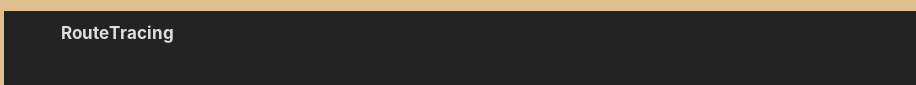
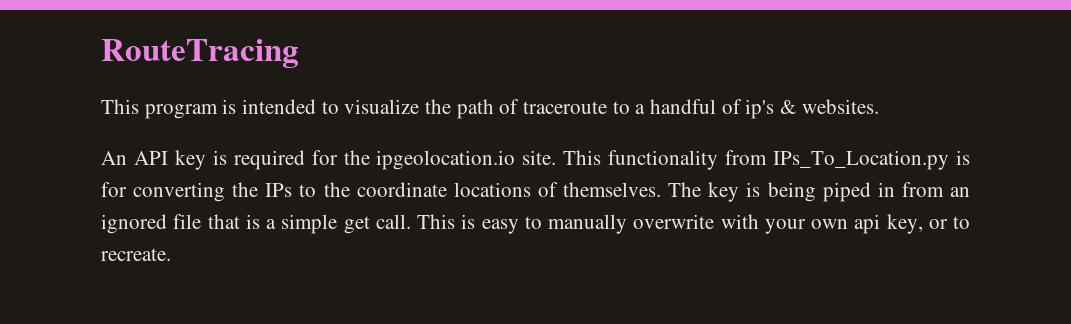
(174, 34) none -> [101,99,879,119] [101,150,970,170] [101,182,971,202] [101,214,970,234] [101,248,171,261] // This program is intended to visualize the path of traceroute to a handful of ip's & websites. // An API key is required for the ipgeolocation.io site. This functionality from IPs_To_Location.py is for converting the IPs to the coordinate locations of themselves. The key is being piped in from an ignored file that is a simple get call. This is easy to manually overwrite with your own api key, or to recreate.

